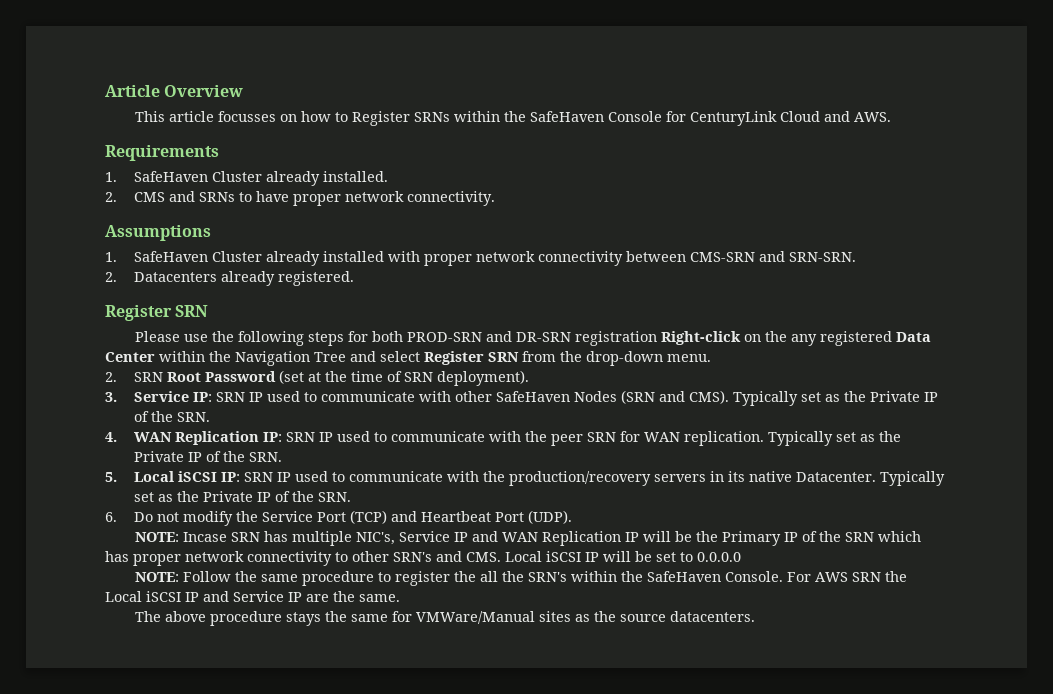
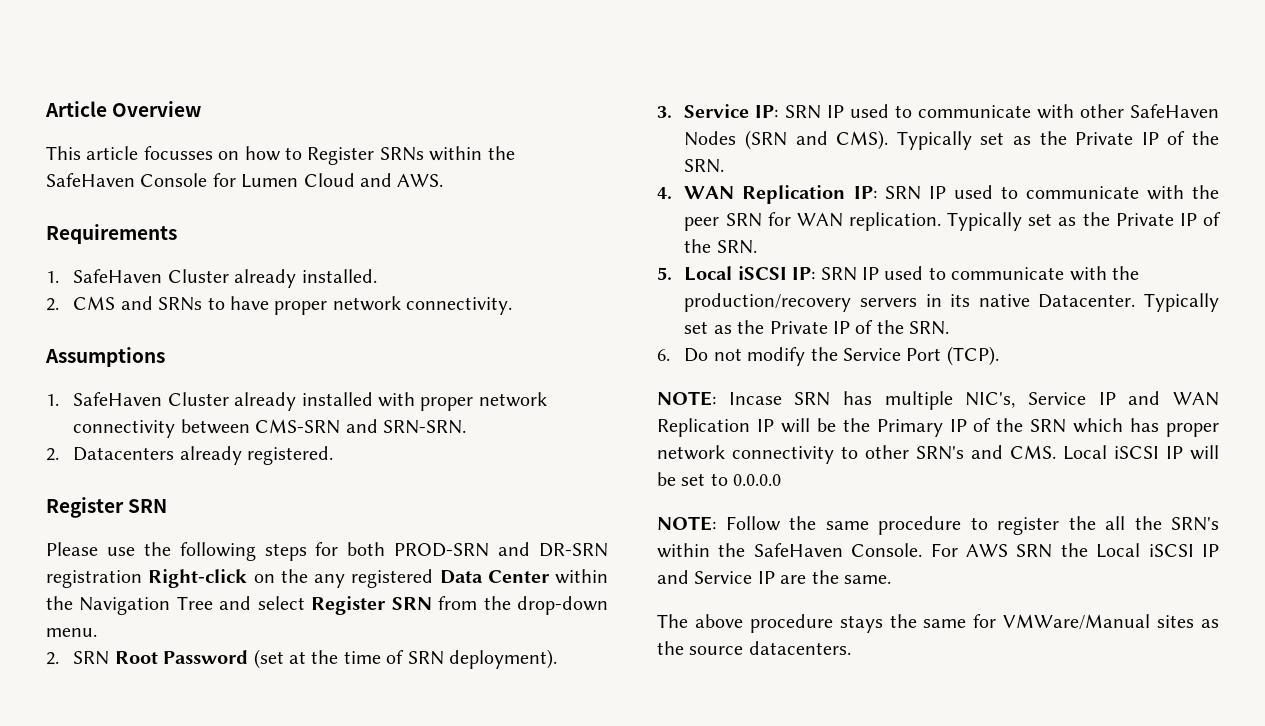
[690,111,778,126] CenturyLink -> [241,174,299,188] Lumen
[349,510,572,524] (TCP) and Heartbeat Port (UDP). -> [946,346,999,366] (TCP).

